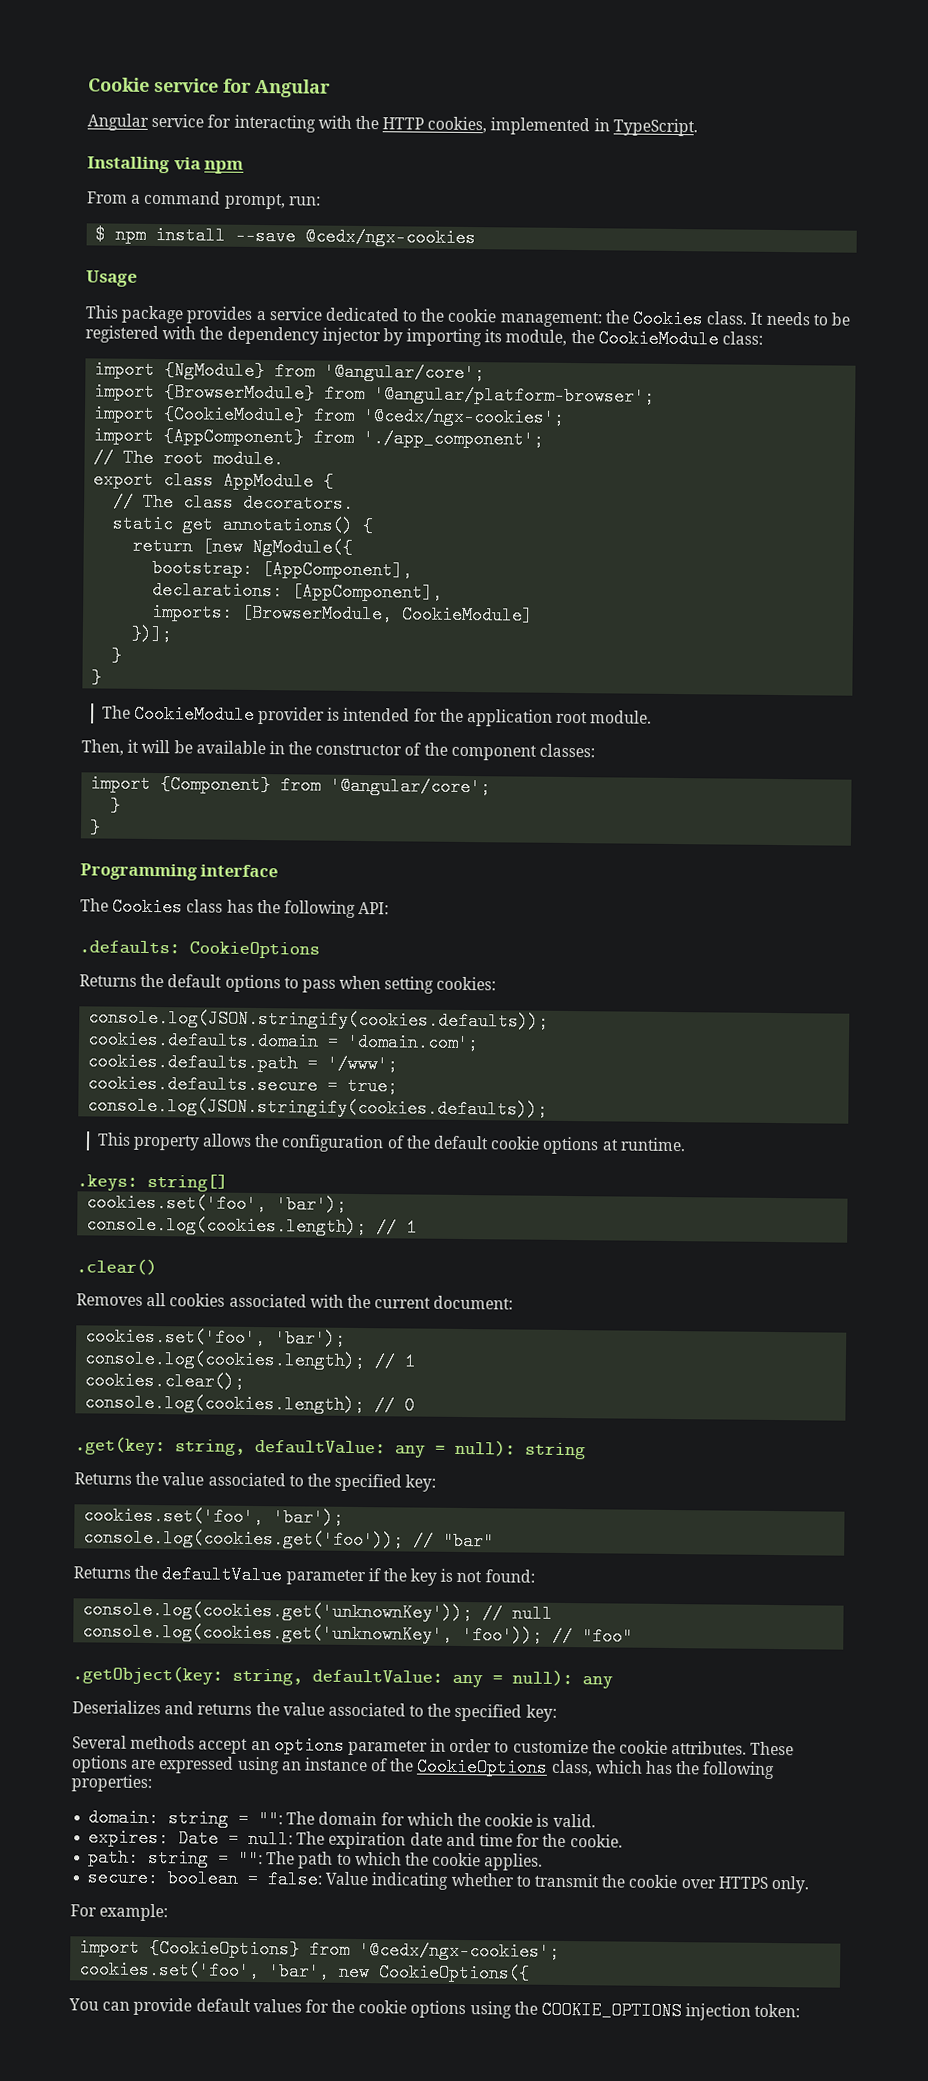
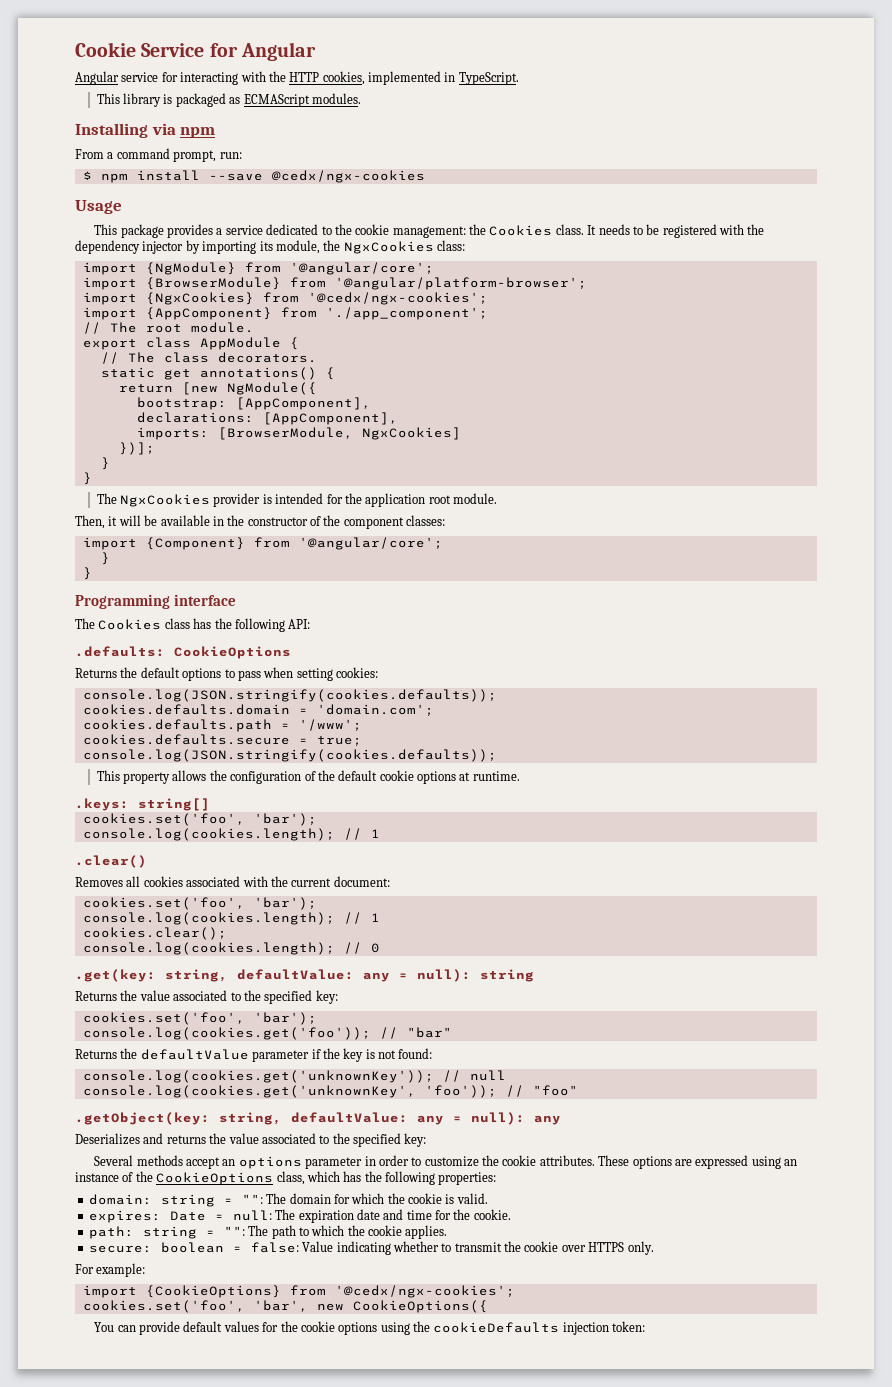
[154,77,219,93] service -> [141,43,205,57] Service
(698, 127) none -> [96,93,361,107] // This library is packaged as ECMAScript modules.
[597,329,719,349] CookieModule -> [343,241,434,254] NgxCookies
[163,405,306,425] {CookieModule} -> [145,292,254,305] {NgxCookies}
[402,605,534,625] CookieModule] -> [361,427,461,440] NgxCookies]
[133,704,255,724] CookieModule -> [120,494,211,507] NgxCookies
[541,2000,683,2021] COOKIE_OPTIONS -> [433,1322,560,1333] cookieDefaults

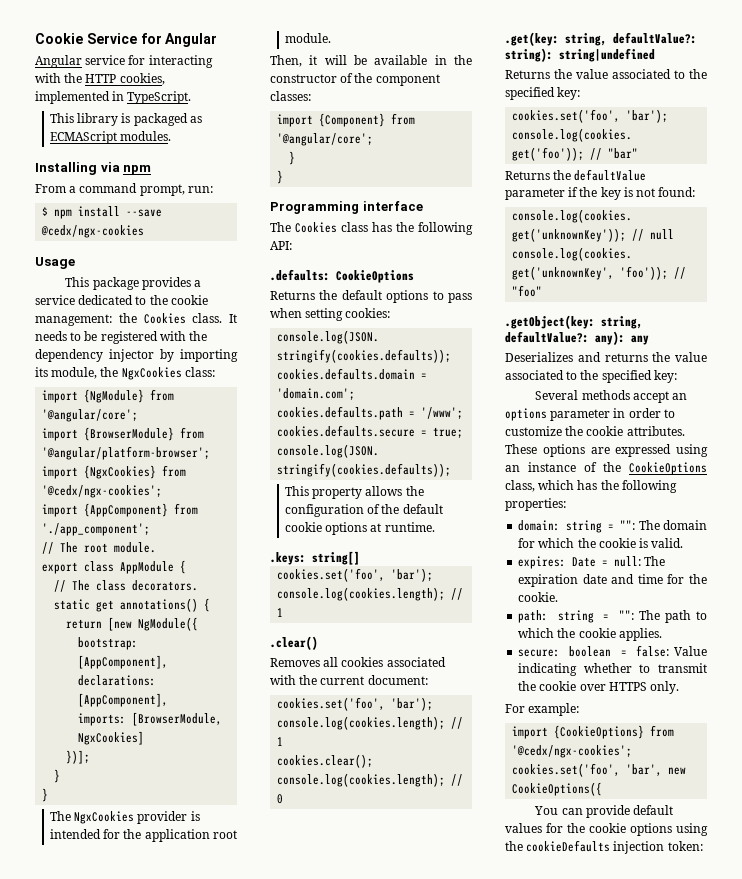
[237,969,534,982] defaultValue: any = null): string -> [613,32,697,44] [505,48,655,62] defaultValue?: string): string|undefined
[291,1112,525,1125] defaultValue: any = null): -> [505,331,625,345] defaultValue?: any):

